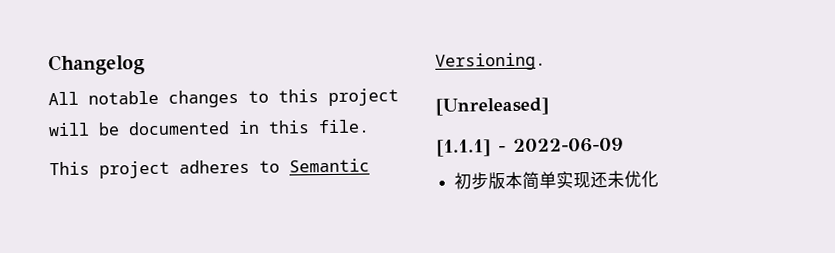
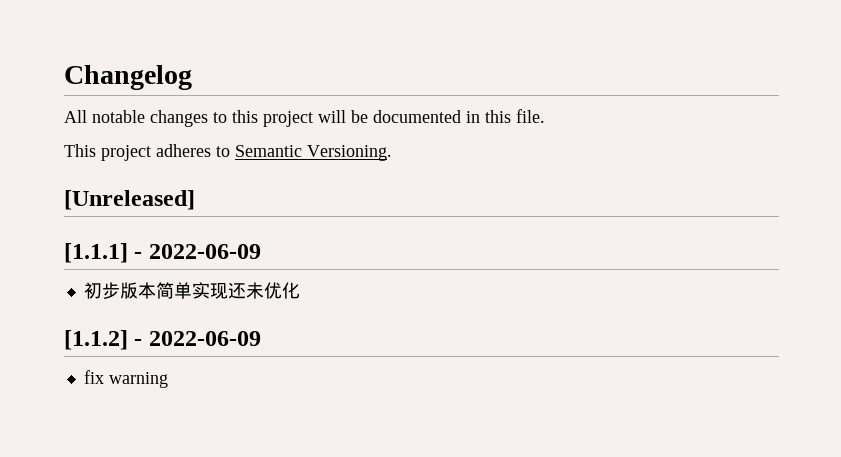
(660, 179) none -> [64,330,261,350] [83,370,168,388] // [1.1.2] - 2022-06-09 // fix warning

